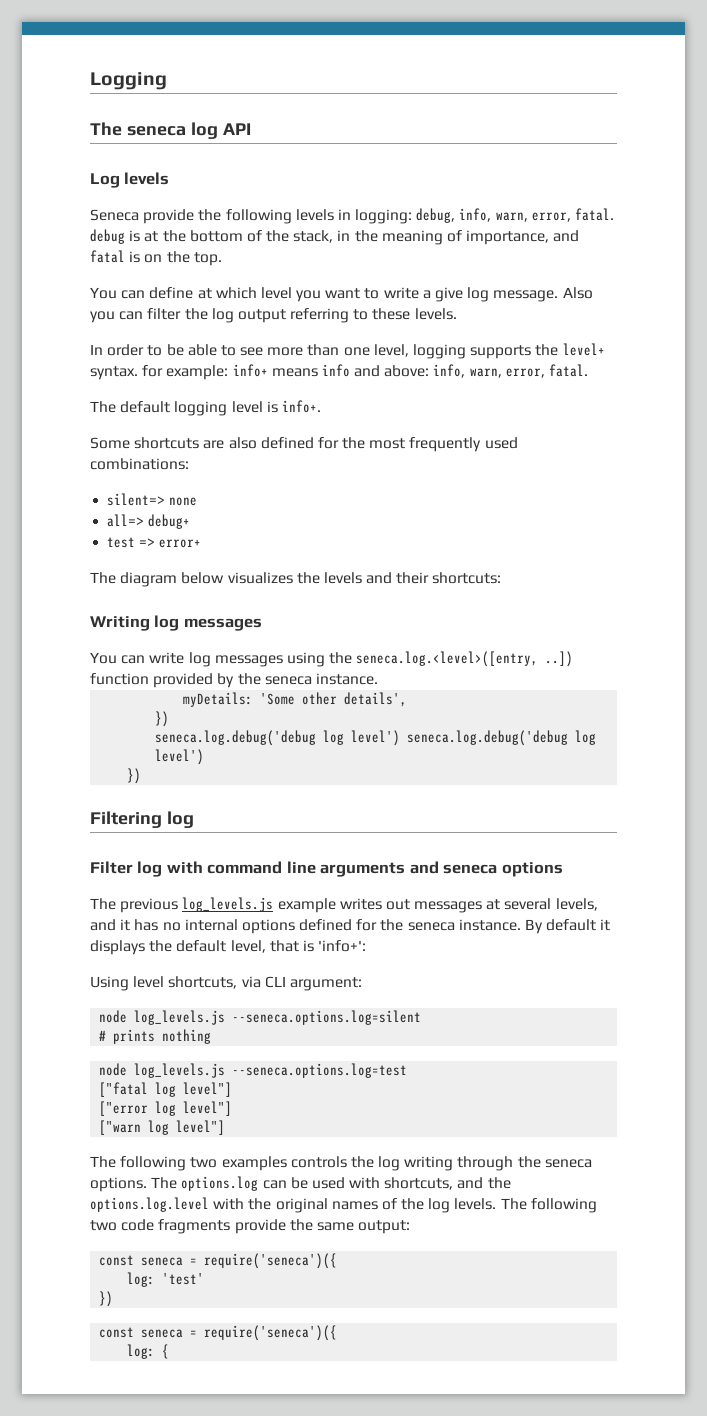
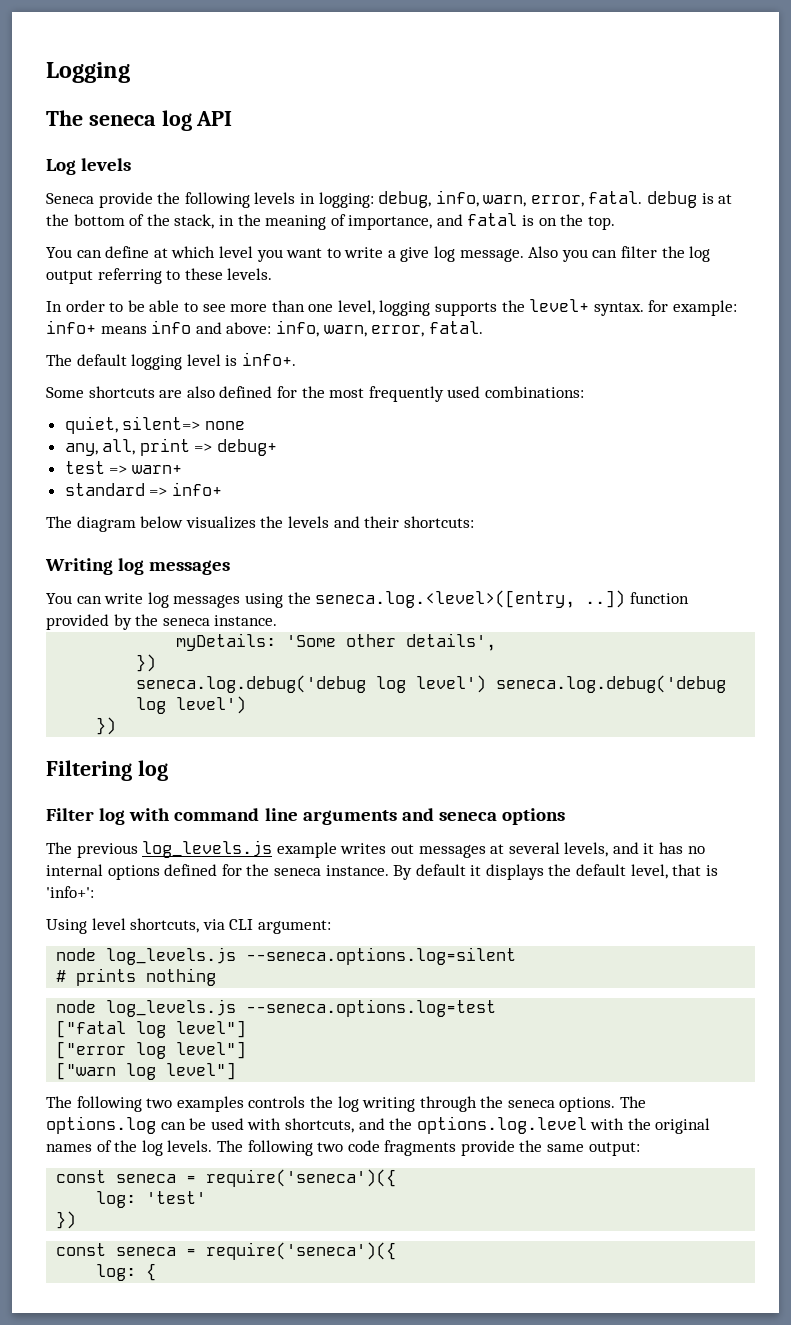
(189, 464) none -> [64,416,118,434] quiet,
[107,514,145,527] all=> -> [64,438,213,456] any, all, print =>
[159,539,202,548] error+ -> [131,465,182,474] [64,482,222,496] warn+ // standard => info+

